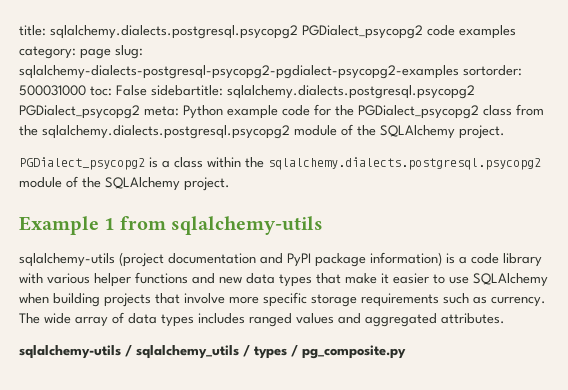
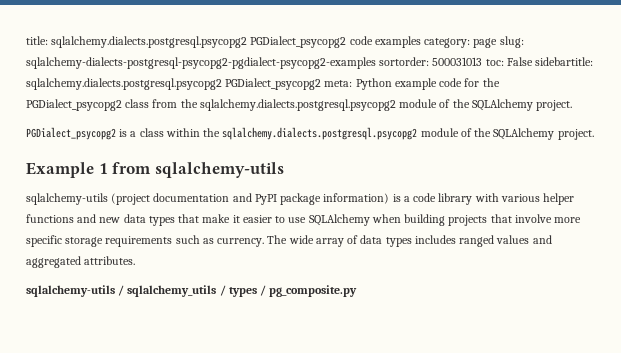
[19,85,86,96] 500031000 -> [432,57,483,66] 500031013

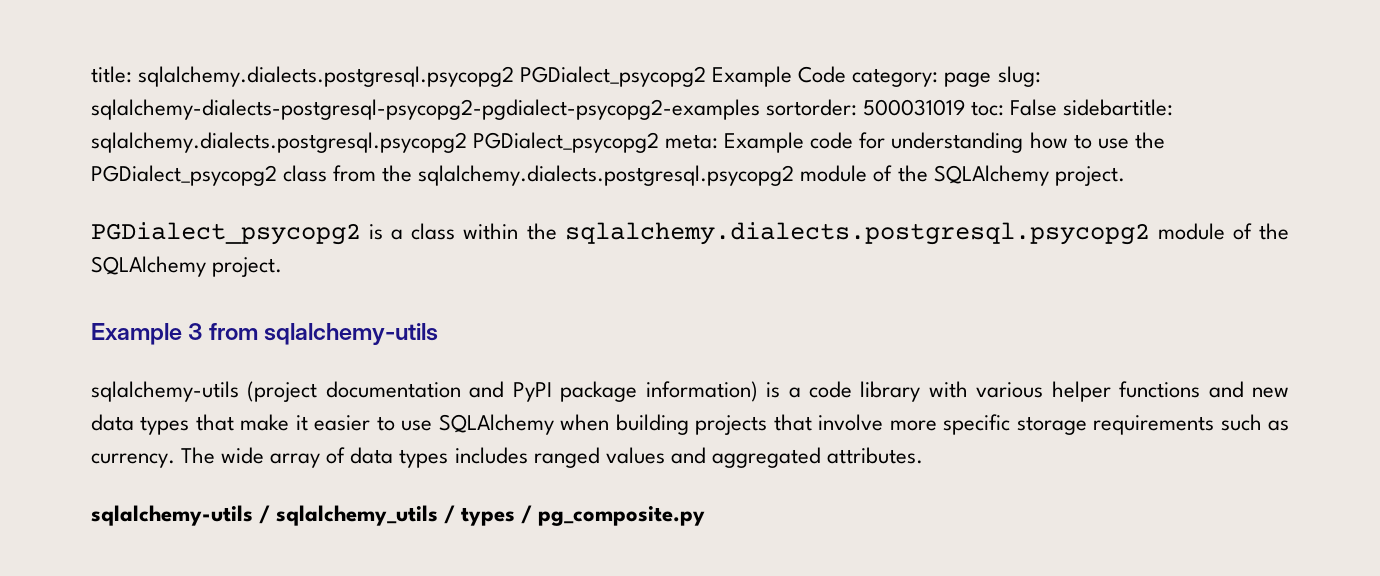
[349,36,421,48] code examples -> [712,66,847,87] Example Code
[432,57,483,66] 500031013 -> [863,99,966,116] 500031019
[355,78,480,90] Python example code for -> [724,132,1129,153] Example code for understanding how to use
[98,163,108,174] 1 -> [188,323,203,340] 3

